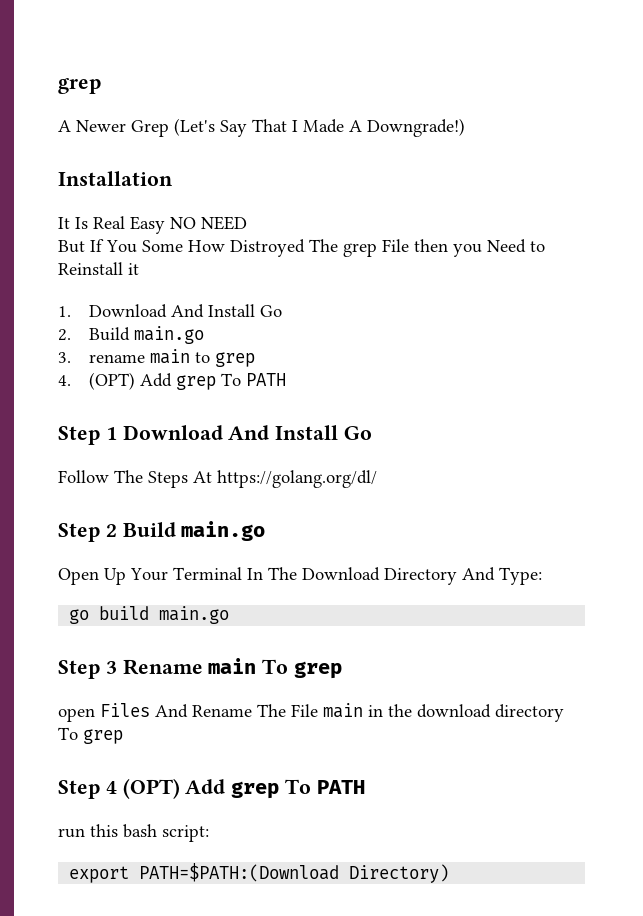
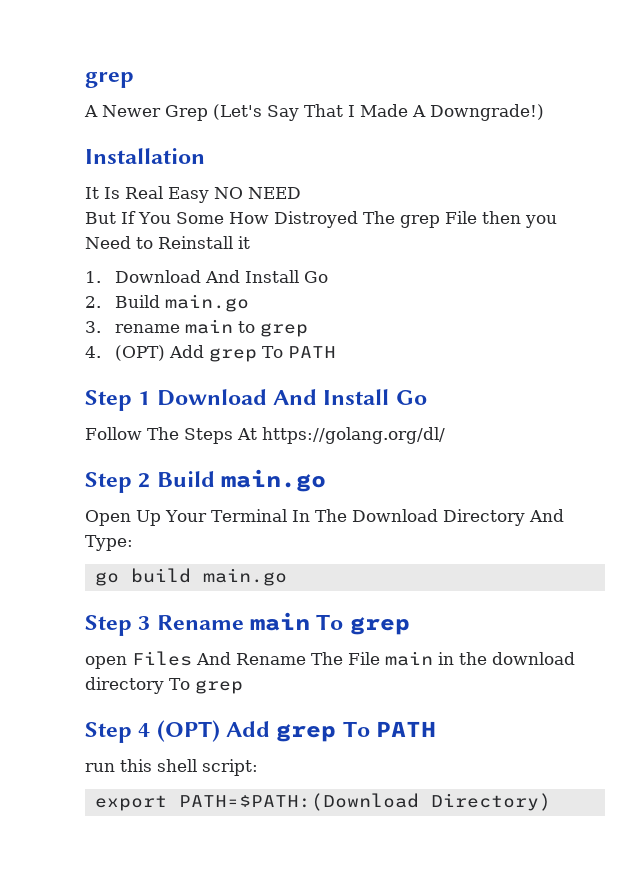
[123,824,157,838] bash -> [157,759,197,772] shell

